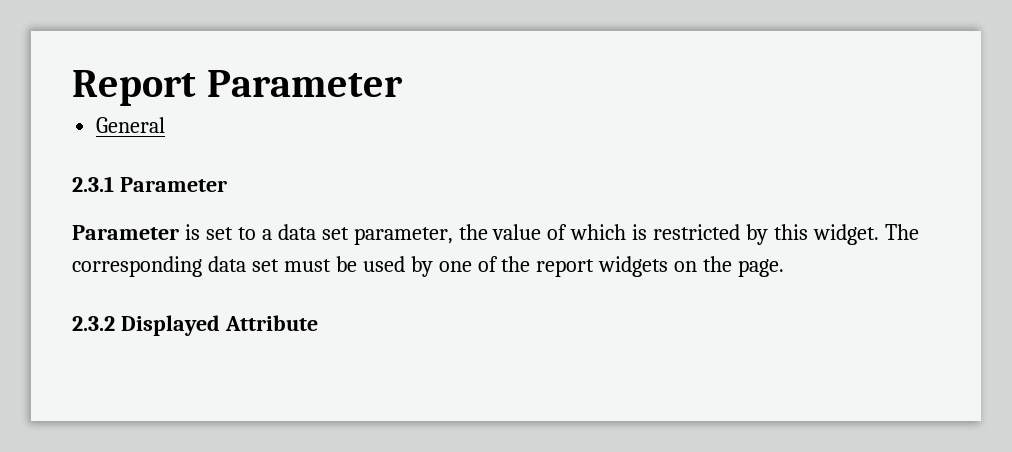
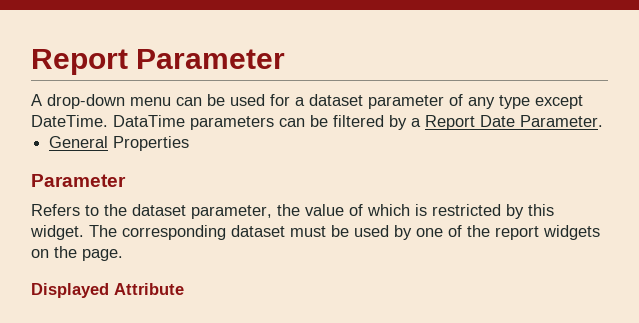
(403, 83) none -> [31,94,583,109] [31,115,603,130] // A drop-down menu can be used for a dataset parameter of any type except DateTime. DataTime parameters can be filtered by a Report Date Parameter.
[72,176,227,192] [72,224,349,240] // 2.3.1 Parameter // Parameter is set to a data set -> [113,136,190,151] [31,174,126,187] [31,204,186,216] Properties // Parameter // Refers to the dataset
[207,256,279,272] data set -> [231,225,285,237] dataset
[72,316,115,331] 2.3.2 -> (123, 255) none

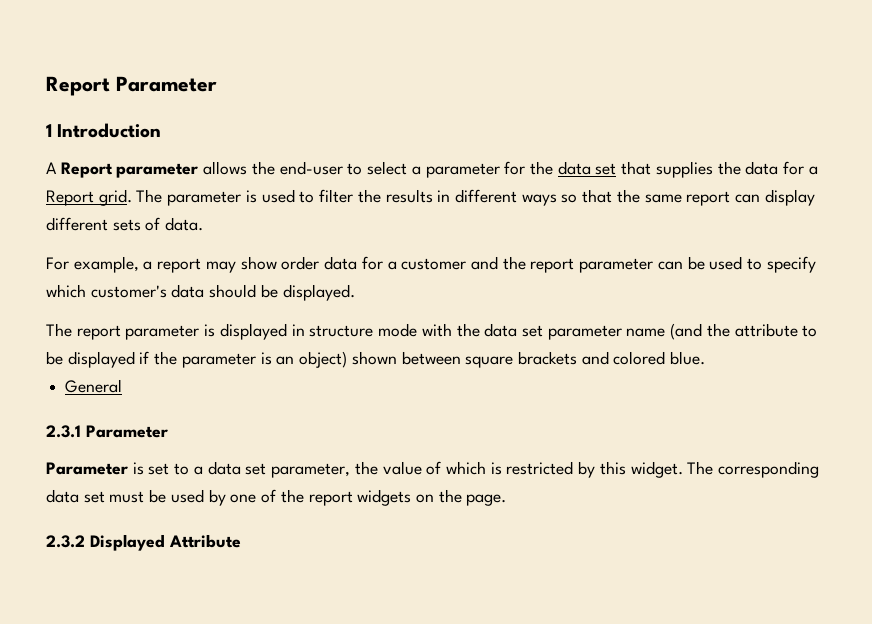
(286, 59) none -> [46,123,162,138] // 1 Introduction
[47,94,583,109] [31,115,603,130] drop-down menu can be used for a dataset parameter of any type except DateTime. DataTime parameters can be filtered by a Report Date Parameter. -> [60,161,818,178] [46,189,815,206] [46,217,204,231] [46,256,816,273] [46,284,355,301] [46,323,818,340] [46,351,706,368] Report parameter allows the end-user to select a parameter for the data set that supplies the data for a Report grid. The parameter is used to filter the results in different ways so that the same report can display different sets of data. // For example, a report may show order data for a customer and the report parameter can be used to specify which customer's data should be displayed. // The report parameter is displayed in structure mode with the data set parameter name (and the attribute to be displayed if the parameter is an object) shown between square brackets and colored blue.
[113,136,190,151] [31,174,126,187] [31,204,186,216] Properties // Parameter // Refers to the dataset -> [46,425,168,438] [46,461,267,475] // 2.3.1 Parameter // Parameter is set to a data set
[231,225,285,237] dataset -> [46,489,105,503] data set
(123, 255) none -> [46,535,85,548] 2.3.2

